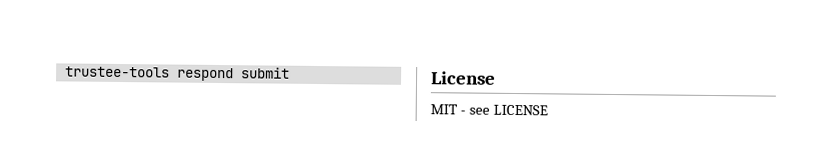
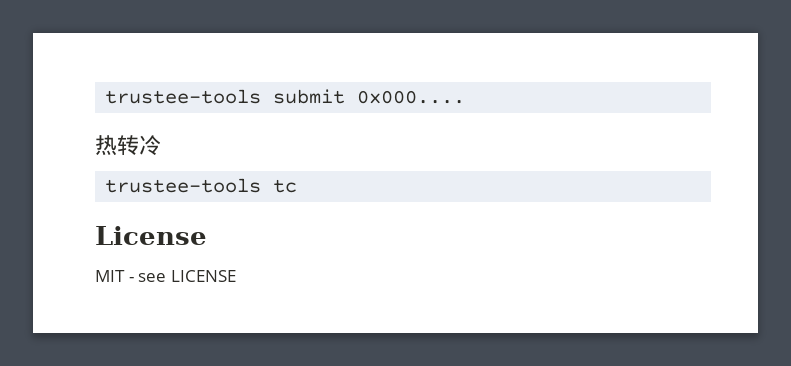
[64,66,234,82] trustee-tools respond -> [105,89,262,104] trustee-tools
(290, 73) none -> [357,90,466,104] [95,135,161,156] [105,178,298,193] 0x000.... // 热转冷 // trustee-tools tc

